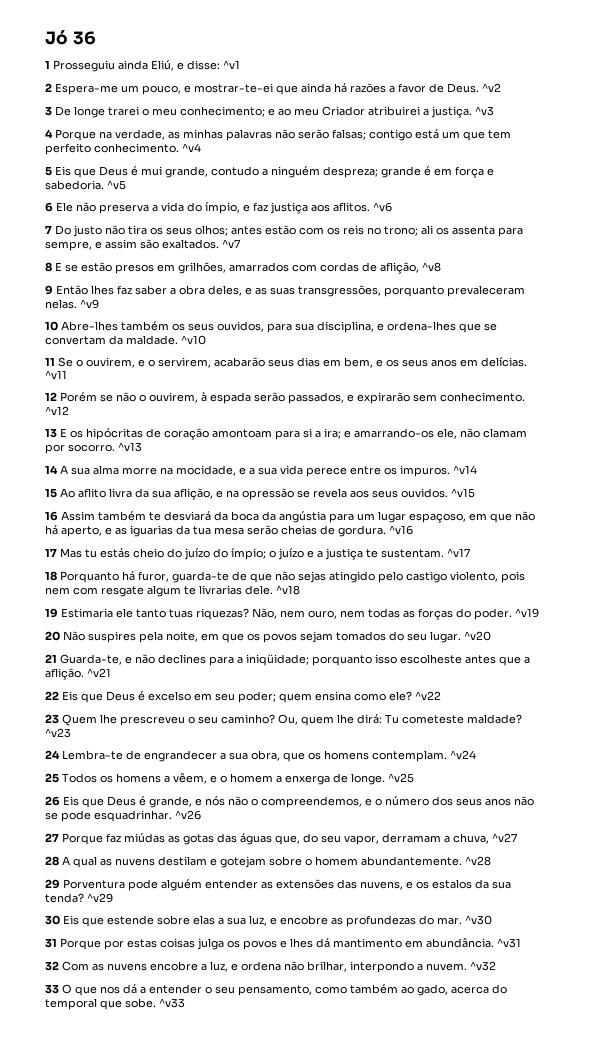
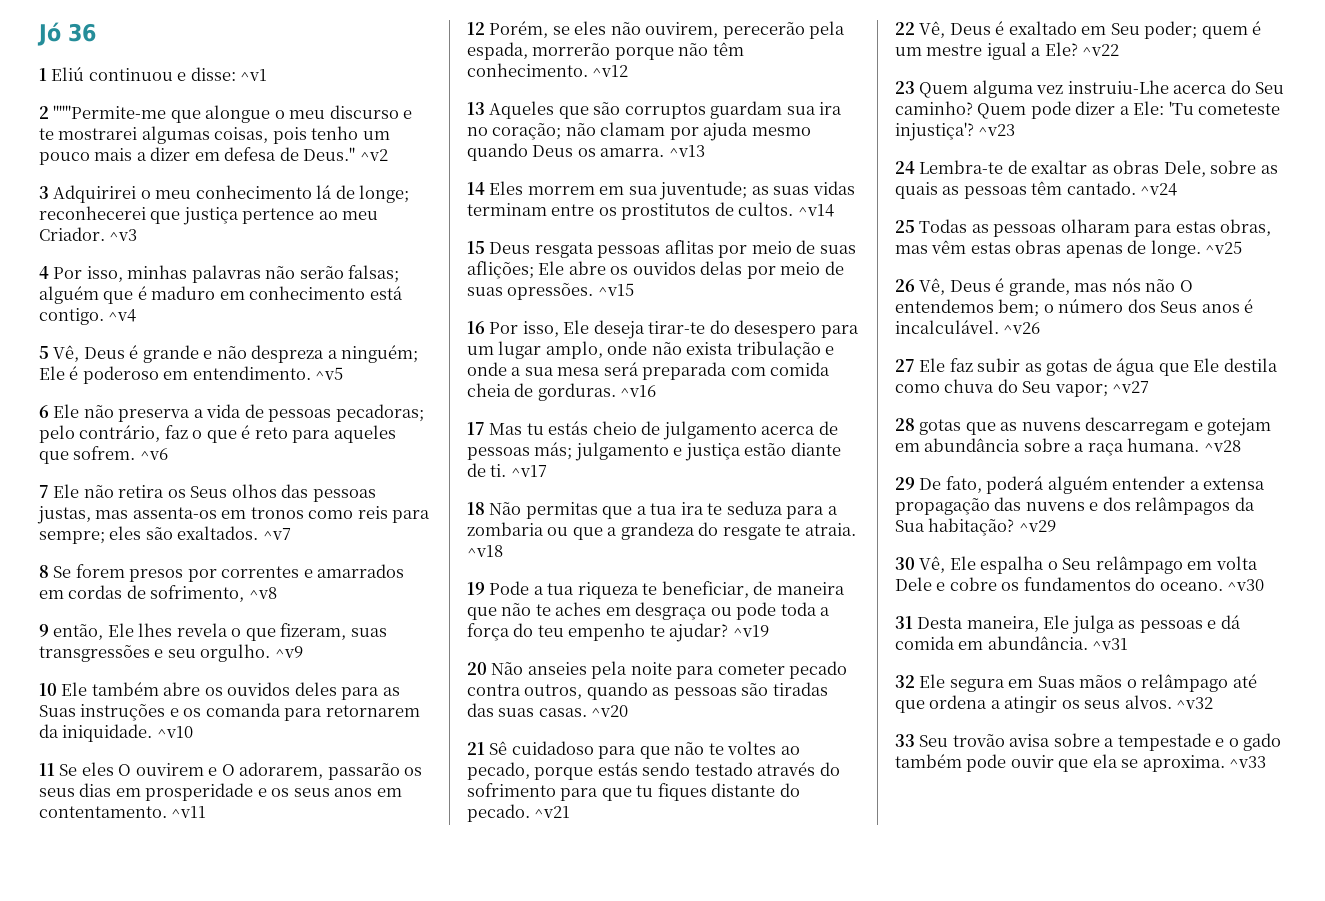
[53,60,174,72] Prosseguiu ainda Eliú, -> [51,67,173,81] Eliú continuou
[55,83,501,95] [45,106,494,118] [45,129,180,141] Espera-me um pouco, e mostrar-te-ei que ainda há razões a favor de Deus. ^v2 // 3 De longe trarei o meu conhecimento; e ao meu Criador atribuirei a justiça. ^v3 // 4 Porque na verdade, as -> [53,105,413,123] [39,126,390,144] [39,147,388,165] [39,185,410,203] [39,206,379,225] [39,227,138,241] [39,266,123,282] """Permite-me que alongue o meu discurso e te mostrarei algumas coisas, pois tenho um pouco mais a dizer em defesa de Deus." ^v2 // 3 Adquirirei o meu conhecimento lá de longe; reconhecerei que justiça pertence ao meu Criador. ^v3 // 4 Por isso,
[369,129,511,141] [45,143,201,155] [45,166,494,178] [45,180,104,190] contigo está um que tem perfeito conhecimento. ^v4 // 5 Eis que Deus é mui grande, contudo a ninguém despreza; grande é em força e sabedoria. -> [39,286,403,304] [39,308,137,325] [39,345,419,363] [39,366,311,384] alguém que é maduro em conhecimento está contigo. ^v4 // 5 Vê, Deus é grande e não despreza a ninguém; Ele é poderoso em entendimento.
[187,202,392,214] [45,225,523,237] [45,239,240,251] [45,262,317,274] do ímpio, e faz justiça aos aflitos. ^v6 // 7 Do justo não tira os seus olhos; antes estão com os reis no trono; ali os assenta para sempre, e assim são exaltados. ^v7 // 8 E se estão presos em grilhões, amarrados com -> [244,404,424,422] [39,425,396,443] [39,446,168,464] [39,484,376,502] [37,506,431,524] [39,526,291,544] [39,564,405,582] [39,590,64,599] de pessoas pecadoras; pelo contrário, faz o que é reto para aqueles que sofrem. ^v6 // 7 Ele não retira os Seus olhos das pessoas justas, mas assenta-os em tronos como reis para sempre; eles são exaltados. ^v7 // 8 Se forem presos por correntes e amarrados em
[380,262,419,274] aflição, -> [150,585,245,602] sofrimento,
[56,285,525,297] [45,299,99,309] [45,321,497,333] [45,335,206,345] [45,357,265,368] Então lhes faz saber a obra deles, e as suas transgressões, porquanto prevaleceram nelas. ^v9 // 10 Abre-lhes também os seus ouvidos, para sua disciplina, e ordena-lhes que se convertam da maldade. ^v10 // 11 Se o ouvirem, e o servirem, acabarão -> [53,623,387,641] [39,644,303,662] [39,682,400,700] [39,703,420,721] [39,724,193,742] [39,762,423,780] então, Ele lhes revela o que fizeram, suas transgressões e seu orgulho. ^v9 // 10 Ele também abre os ouvidos deles para as Suas instruções e os comanda para retornarem da iniquidade. ^v10 // 11 Se eles O ouvirem e O adorarem, passarão os
[344,357,373,368] bem, -> [145,783,254,801] prosperidade
[481,357,527,367] delícias. -> [39,806,167,818] contentamento.
[60,392,525,404] [45,406,69,415] [45,428,527,440] [45,442,142,454] [45,465,477,477] [45,488,475,500] [45,511,535,523] [45,525,386,537] Porém se não o ouvirem, à espada serão passados, e expirarão sem conhecimento. ^v12 // 13 E os hipócritas de coração amontoam para si a ira; e amarrando-os ele, não clamam por socorro. ^v13 // 14 A sua alma morre na mocidade, e a sua vida perece entre os impuros. ^v14 // 15 Ao aflito livra da sua aflição, e na opressão se revela aos seus ouvidos. ^v15 // 16 Assim também te desviará da boca da angústia para um lugar espaçoso, em que não há aperto, e as iguarias da tua mesa serão cheias de gordura. -> [489,21,846,39] [467,42,744,60] [467,63,629,77] [467,101,843,119] [467,122,811,141] [467,143,705,161] [467,181,855,200] [467,202,834,220] [467,240,856,258] [467,261,844,279] [467,282,634,300] [467,320,859,339] [467,341,835,359] [467,362,831,380] [467,383,616,401] Porém, se eles não ouvirem, perecerão pela espada, morrerão porque não têm conhecimento. ^v12 // 13 Aqueles que são corruptos guardam sua ira no coração; não clamam por ajuda mesmo quando Deus os amarra. ^v13 // 14 Eles morrem em sua juventude; as suas vidas terminam entre os prostitutos de cultos. ^v14 // 15 Deus resgata pessoas aflitas por meio de suas aflições; Ele abre os ouvidos delas por meio de suas opressões. ^v15 // 16 Por isso, Ele deseja tirar-te do desespero para um lugar amplo, onde não exista tribulação e onde a sua mesa será preparada com comida cheia de gorduras.
[167,548,470,560] [45,571,525,583] [45,585,300,597] [45,608,539,620] [45,631,491,643] [45,654,530,666] [45,668,111,680] [45,691,441,703] [45,714,522,726] [45,728,71,738] [45,750,476,762] [45,773,330,785] do juízo do ímpio; o juízo e a justiça te sustentam. ^v17 // 18 Porquanto há furor, guarda-te de que não sejas atingido pelo castigo violento, pois nem com resgate algum te livrarias dele. ^v18 // 19 Estimaria ele tanto tuas riquezas? Não, nem ouro, nem todas as forças do poder. ^v19 // 20 Não suspires pela noite, em que os povos sejam tomados do seu lugar. ^v20 // 21 Guarda-te, e não declines para a iniqüidade; porquanto isso escolheste antes que a aflição. ^v21 // 22 Eis que Deus é excelso em seu poder; quem ensina como ele? ^v22 // 23 Quem lhe prescreveu o seu caminho? Ou, quem lhe dirá: Tu cometeste maldade? ^v23 // 24 Lembra-te de engrandecer a sua obra, que os homens contemplam. ^v24 // 25 Todos os homens a vêem, e o homem a enxerga -> [641,421,838,440] [467,442,841,461] [467,463,547,477] [467,501,838,519] [467,522,856,540] [467,545,503,557] [467,581,845,599] [467,602,831,620] [467,623,769,642] [467,661,848,679] [467,682,828,700] [467,703,629,717] [467,741,800,759] [467,762,840,780] [467,783,800,801] [467,804,571,822] [895,21,1262,39] [895,42,1120,60] [895,80,1285,98] [895,101,1281,119] [895,122,1016,141] [895,160,1278,177] [895,181,1178,199] [895,219,1272,237] [895,240,1123,258] de julgamento acerca de pessoas más; julgamento e justiça estão diante de ti. ^v17 // 18 Não permitas que a tua ira te seduza para a zombaria ou que a grandeza do resgate te atraia. ^v18 // 19 Pode a tua riqueza te beneficiar, de maneira que não te aches em desgraça ou pode toda a força do teu empenho te ajudar? ^v19 // 20 Não anseies pela noite para cometer pecado contra outros, quando as pessoas são tiradas das suas casas. ^v20 // 21 Sê cuidadoso para que não te voltes ao pecado, porque estás sendo testado através do sofrimento para que tu fiques distante do pecado. ^v21 // 22 Vê, Deus é exaltado em Seu poder; quem é um mestre igual a Ele? ^v22 // 23 Quem alguma vez instruiu-Lhe acerca do Seu caminho? Quem pode dizer a Ele: 'Tu cometeste injustiça'? ^v23 // 24 Lembra-te de exaltar as obras Dele, sobre as quais as pessoas têm cantado. ^v24 // 25 Todas as pessoas olharam para estas obras, mas vêm estas obras apenas
[63,796,104,808] Eis que -> [919,278,946,295] Vê,
[195,798,202,806] e -> [1074,283,1108,292] mas
[251,796,534,808] [45,810,201,822] [45,833,489,845] o compreendemos, e o número dos seus anos não se pode esquadrinhar. ^v26 // 27 Porque faz miúdas as gotas das águas que, do seu vapor, derramam a chuva, -> [1179,280,1193,292] [895,299,1254,317] [895,320,1041,334] [895,358,1278,376] [895,379,1108,397] O entendemos bem; o número dos Seus anos é incalculável. ^v26 // 27 Ele faz subir as gotas de água que Ele destila como chuva do Seu vapor;
[62,856,207,868] A qual as nuvens destilam -> [919,417,1190,435] gotas que as nuvens descarregam
[269,856,491,866] [45,879,511,891] [45,893,113,903] [45,915,492,927] [45,938,521,950] [45,961,496,973] [45,984,507,996] [45,998,156,1010] sobre o homem abundantemente. ^v28 // 29 Porventura pode alguém entender as extensões das nuvens, e os estalos da sua tenda? ^v29 // 30 Eis que estende sobre elas a sua luz, e encobre as profundezas do mar. ^v30 // 31 Porque por estas coisas julga os povos e lhes dá mantimento em abundância. ^v31 // 32 Com as nuvens encobre a luz, e ordena não brilhar, interpondo a nuvem. ^v32 // 33 O que nos dá a entender o seu pensamento, como também ao gado, acerca do temporal que sobe. -> [895,438,1241,456] [895,476,1266,494] [895,497,1255,515] [895,518,1056,536] [895,556,1258,574] [895,577,1265,591] [895,615,1241,634] [895,636,1129,650] [895,674,1257,692] [895,695,1214,713] [895,733,1282,751] [895,754,1225,772] em abundância sobre a raça humana. ^v28 // 29 De fato, poderá alguém entender a extensa propagação das nuvens e dos relâmpagos da Sua habitação? ^v29 // 30 Vê, Ele espalha o Seu relâmpago em volta Dele e cobre os fundamentos do oceano. ^v30 // 31 Desta maneira, Ele julga as pessoas e dá comida em abundância. ^v31 // 32 Ele segura em Suas mãos o relâmpago até que ordena a atingir os seus alvos. ^v32 // 33 Seu trovão avisa sobre a tempestade e o gado também pode ouvir que ela se aproxima.

